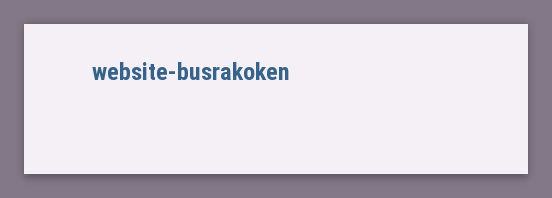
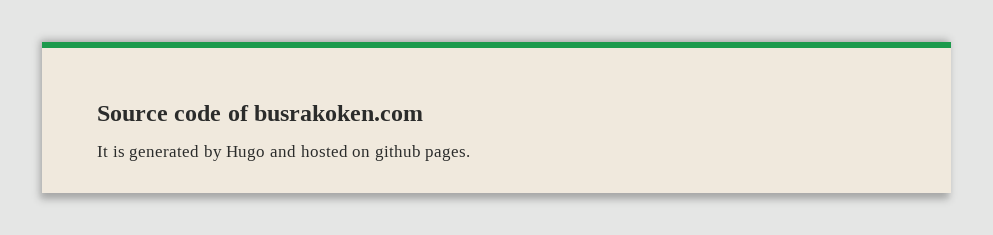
[92,62,290,80] website-busrakoken -> [97,105,424,121] [97,145,471,161] Source code of busrakoken.com // It is generated by Hugo and hosted on github pages.

